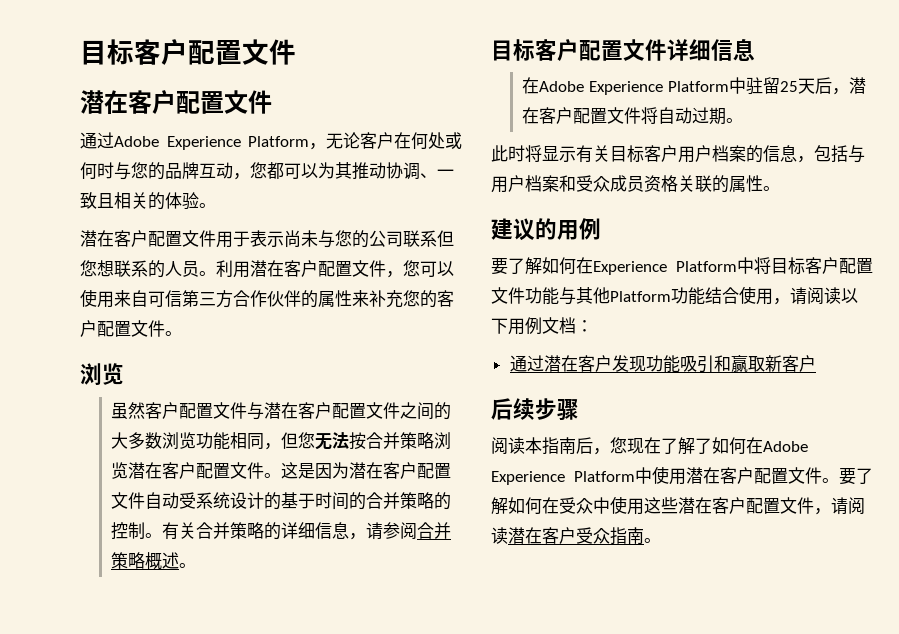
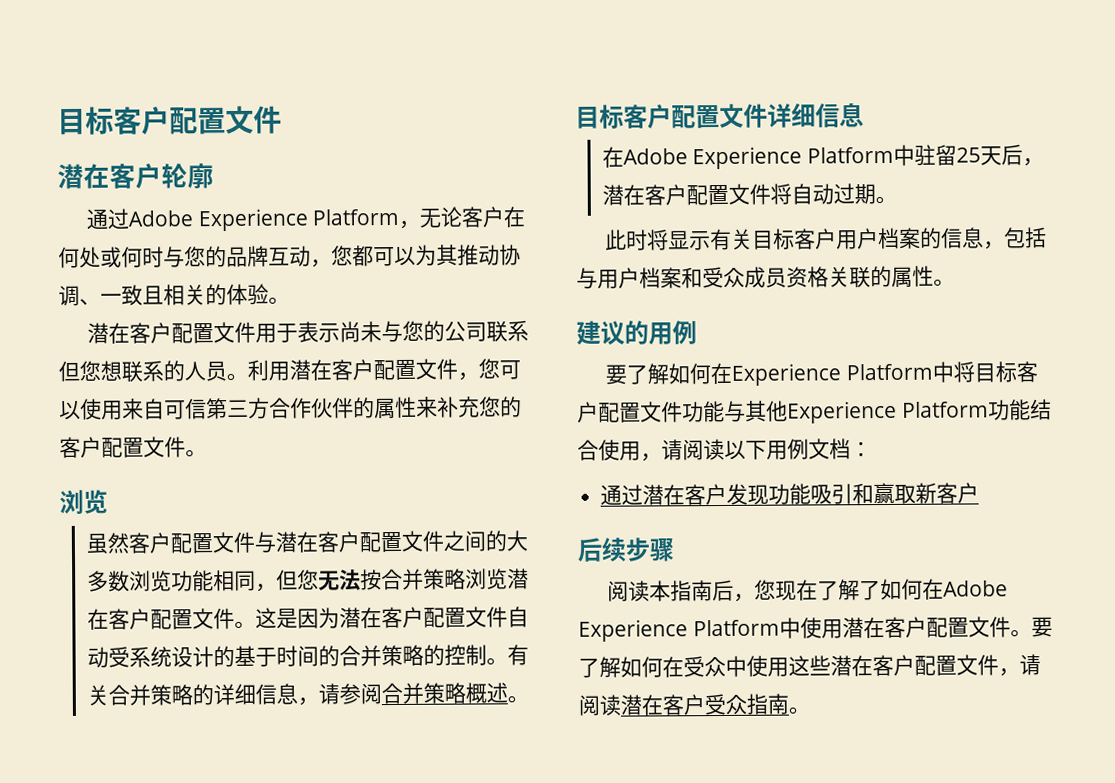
[176,90,272,114] 配置文件 -> [161,163,214,189] 轮廓
(610, 295) none -> [787,400,897,424] Experience

